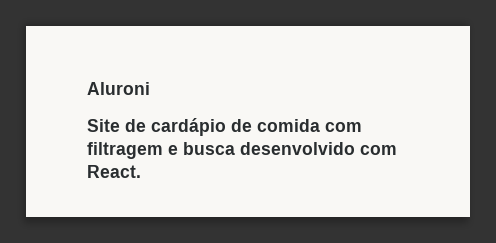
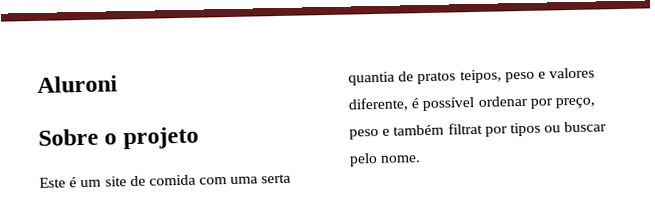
[87,118,362,136] [87,142,397,159] [87,165,141,178] Site de cardápio de comida com filtragem e busca desenvolvido com React. -> [38,126,199,150] [39,173,292,188] [348,67,596,86] [348,95,595,112] [349,121,608,140] [349,153,422,167] Sobre o projeto // Este é um site de comida com uma serta quantia de pratos teipos, peso e valores diferente, é possível ordenar por preço, peso e também filtrat por tipos ou buscar pelo nome.

